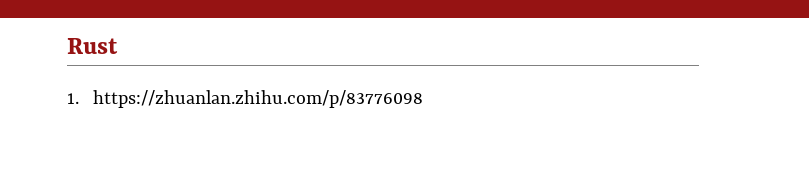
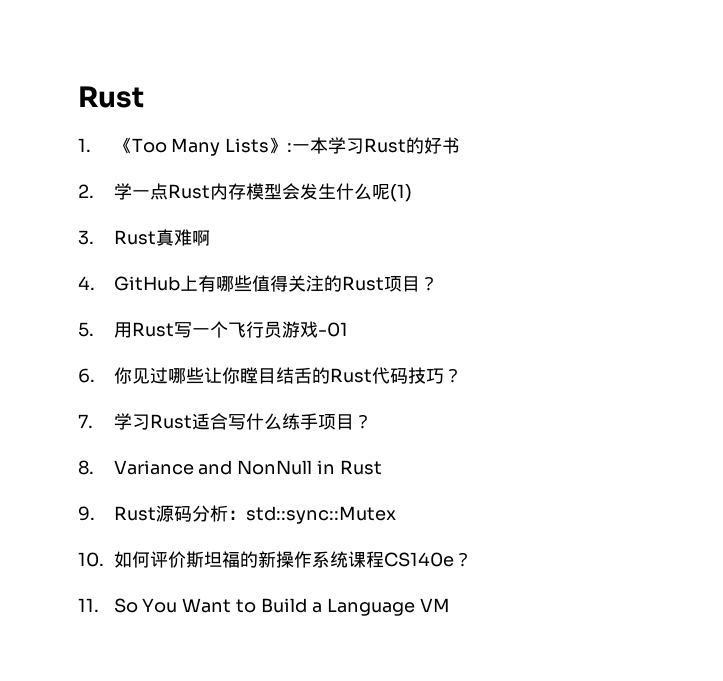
[93,90,424,108] https://zhuanlan.zhihu.com/p/83776098 -> [113,137,461,156] [78,183,412,202] [78,229,210,246] [78,275,438,292] [78,321,348,338] [78,367,462,384] [78,413,372,430] [78,460,383,475] [78,505,396,524] [78,551,472,568] [78,598,450,616] 《Too Many Lists》:一本学习Rust的好书 // 2.学一点Rust内存模型会发生什么呢(1) // 3. Rust真难啊 // 4. GitHub上有哪些值得关注的Rust项目？ // 5.用Rust写一个飞行员游戏-01 // 6.你见过哪些让你瞠目结舌的Rust代码技巧？ // 7.学习Rust适合写什么练手项目？ // 8. Variance and NonNull in Rust // 9. Rust源码分析：std::sync::Mutex // 10.如何评价斯坦福的新操作系统课程CS140e？ // 11. So You Want to Build a Language VM

